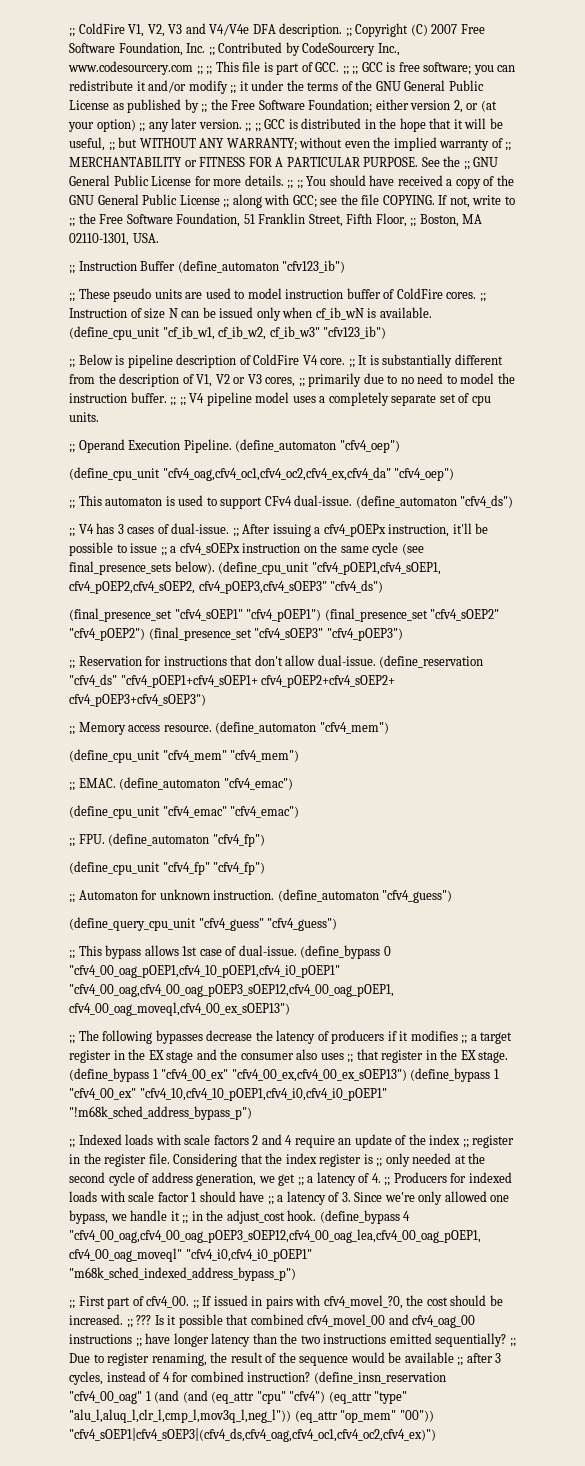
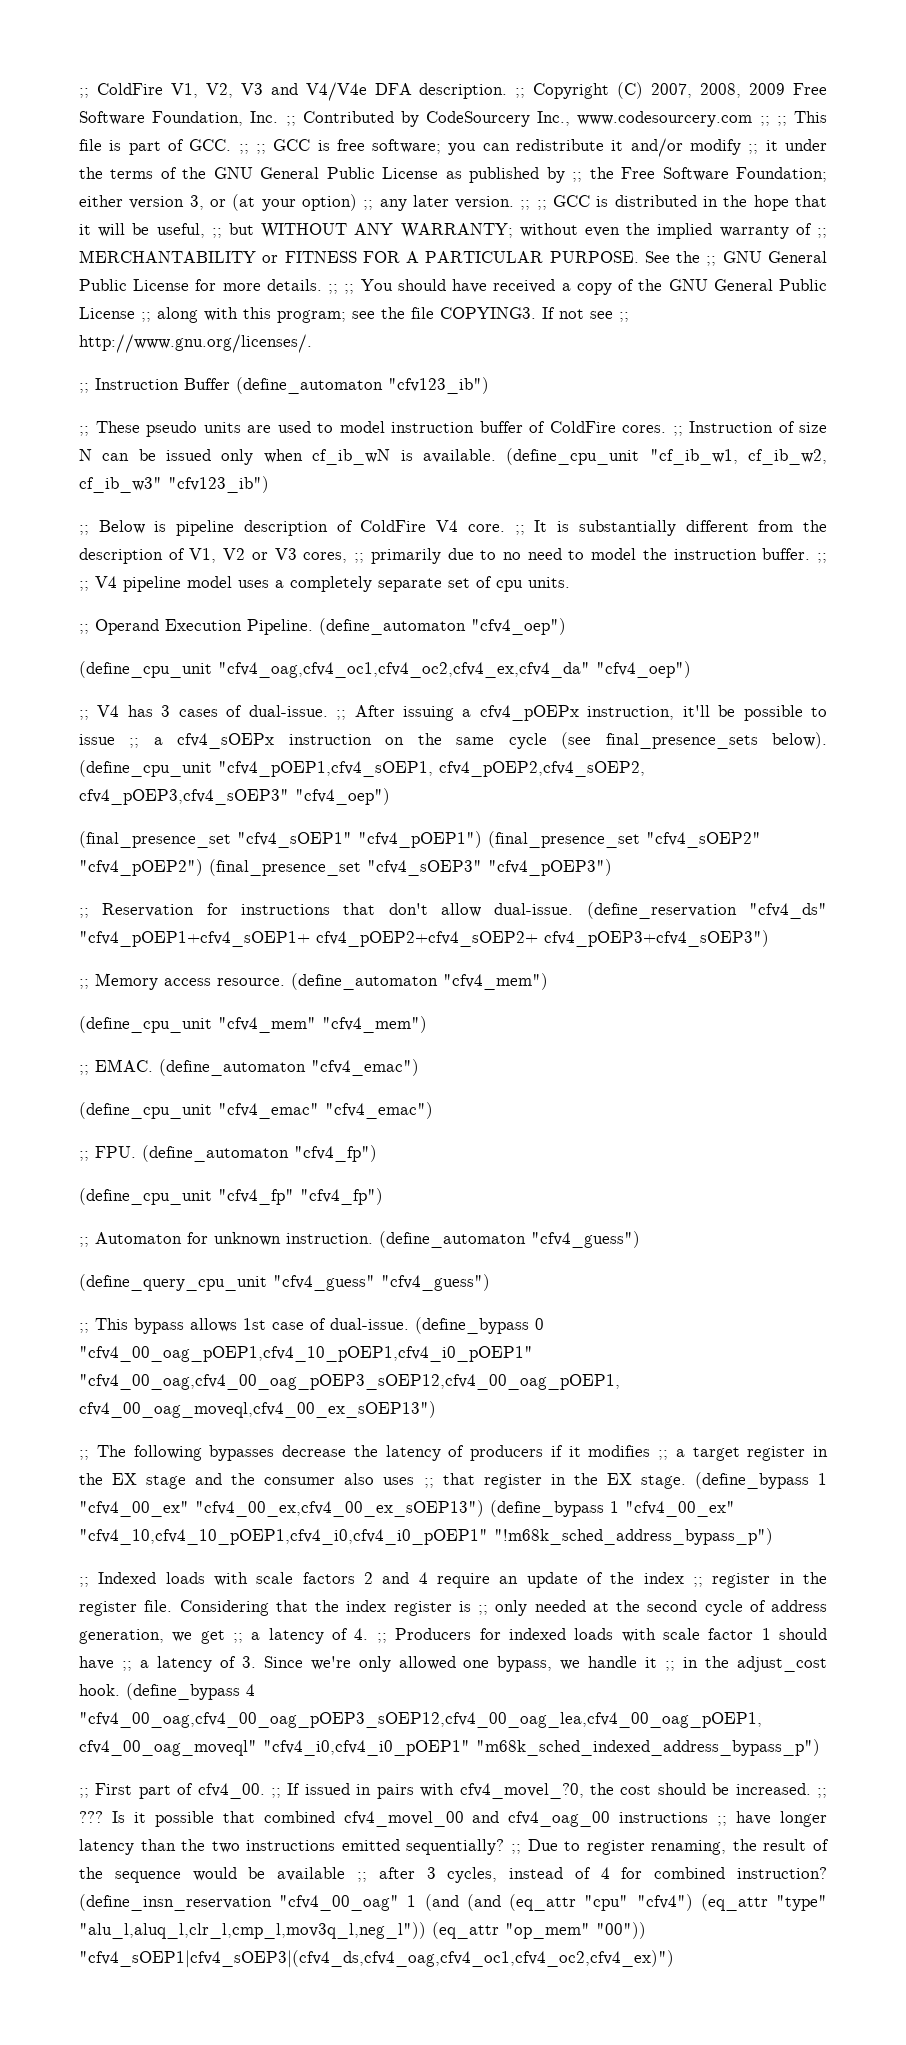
[431,24,458,34] 2007 -> [651,83,786,98] 2007, 2008, 2009
[453,100,463,113] 2, -> [189,195,204,210] 3,
[292,195,317,208] GCC; -> [243,307,346,323] this program;
[382,195,515,208] [69,213,483,227] [69,233,159,246] COPYING. If not, write to ;; the Free Software Foundation, 51 Franklin Street, Fifth Floor, ;; Boston, MA 02110-1301, USA. -> [440,307,629,322] [79,334,312,353] COPYING3. If not see ;; http://www.gnu.org/licenses/.
[69,495,514,509] // ;; This automaton is used to support CFv4 dual-issue. (define_automaton "cfv4_ds") -> (691, 669) none
[330,580,384,593] "cfv4_ds") -> [295,788,390,805] "cfv4_oep")

